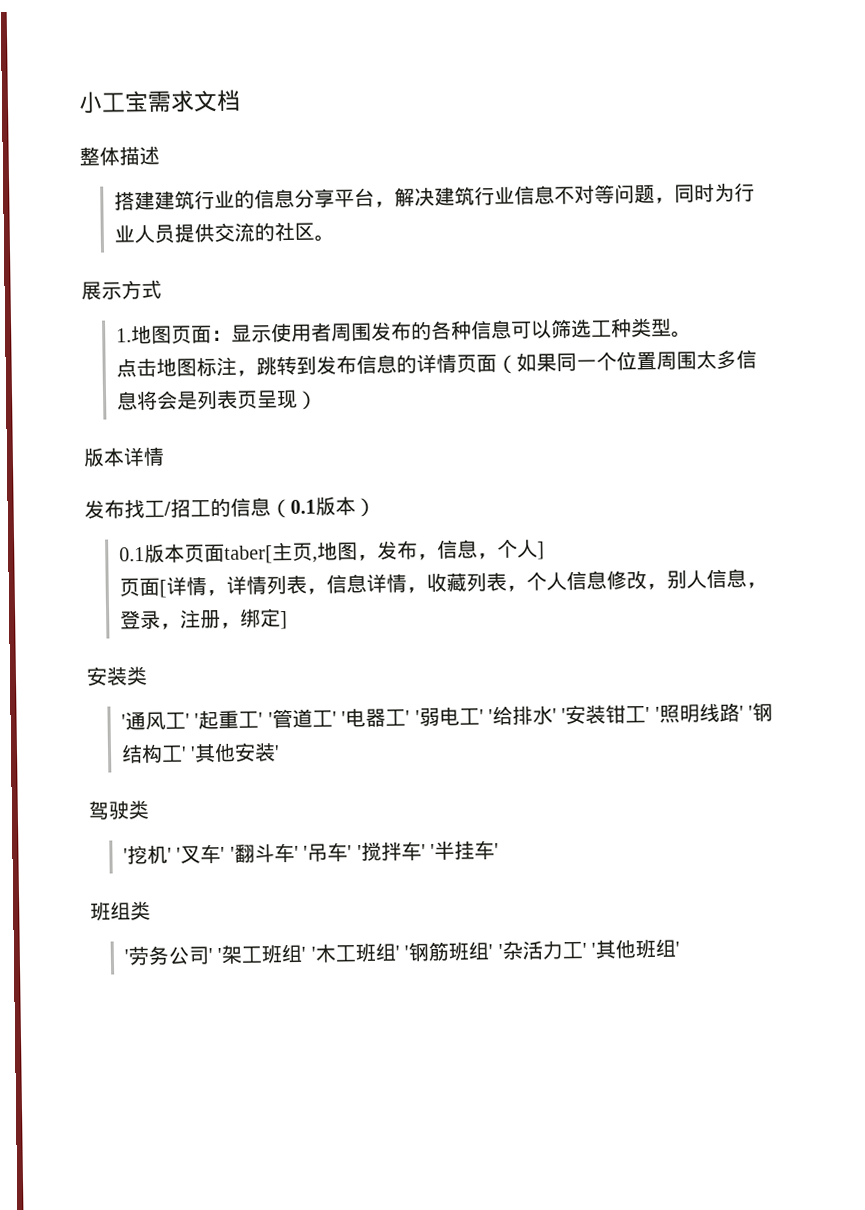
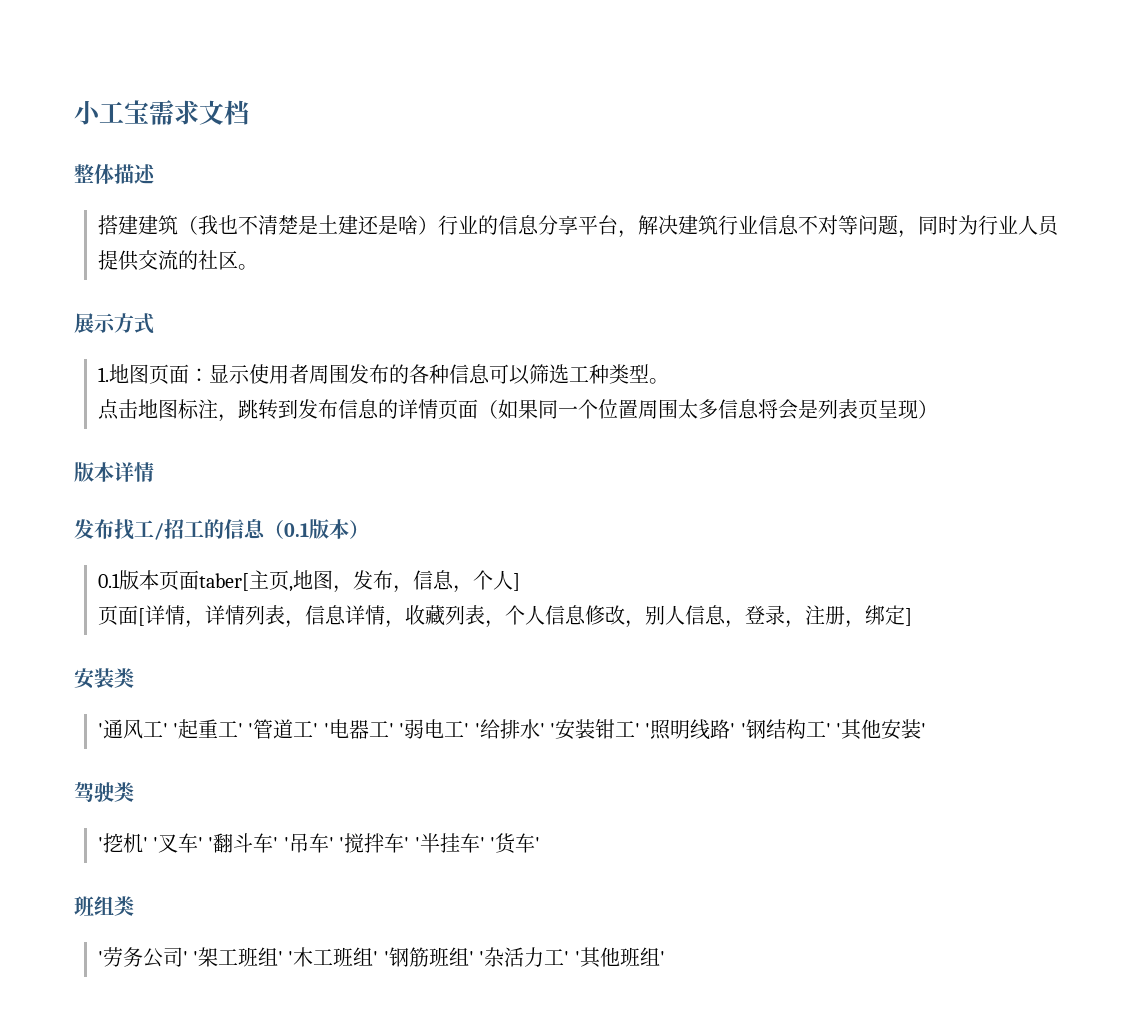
(196, 200) none -> [177,215,438,235] （我也不清楚是土建还是啥）
(500, 850) none -> [490,833,541,854] '货车'

